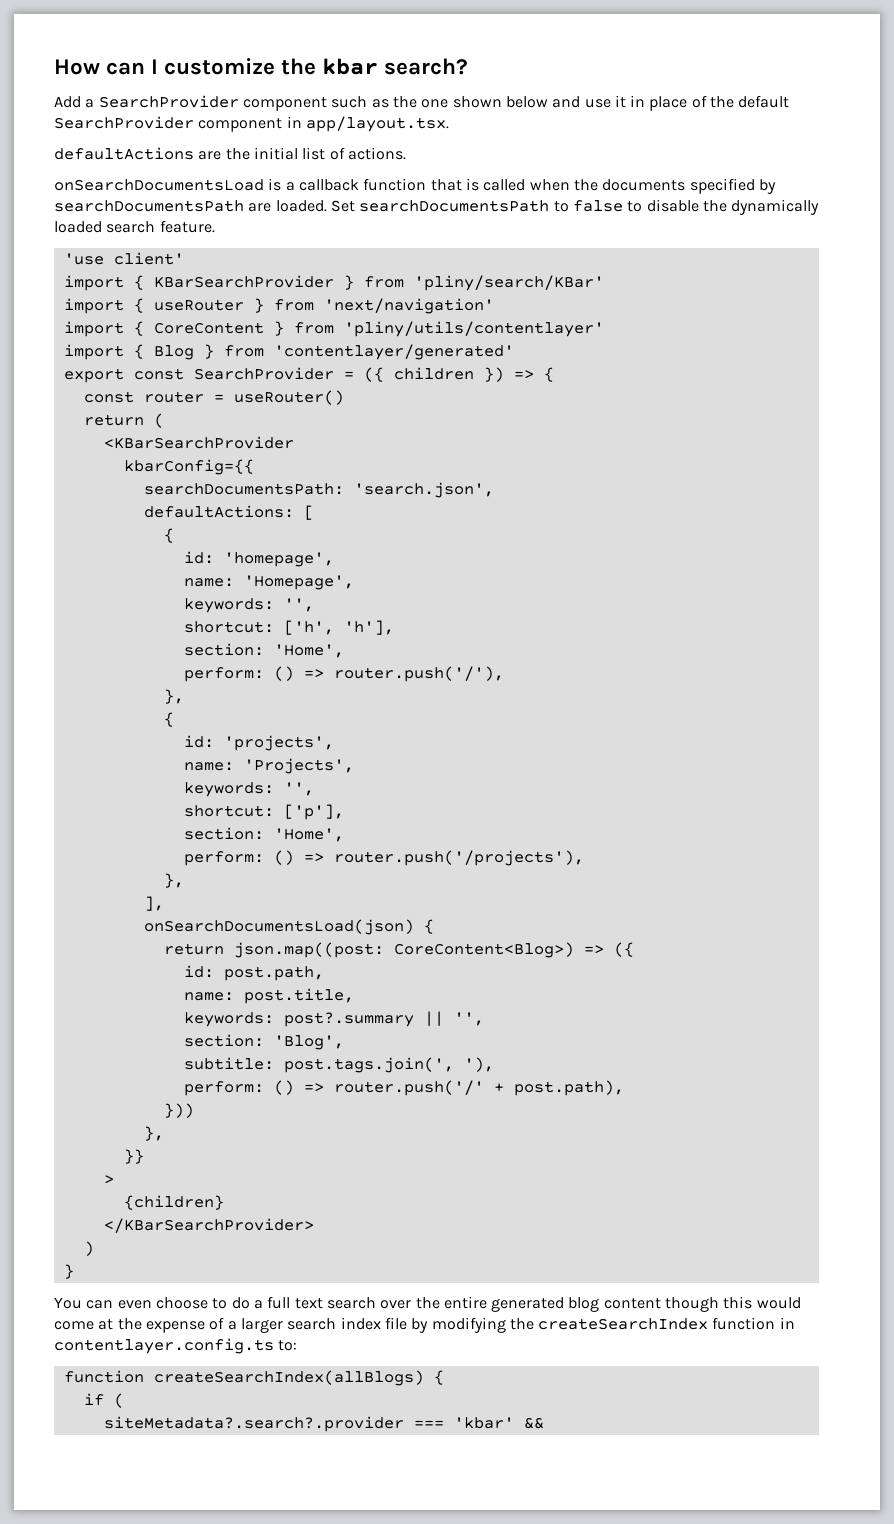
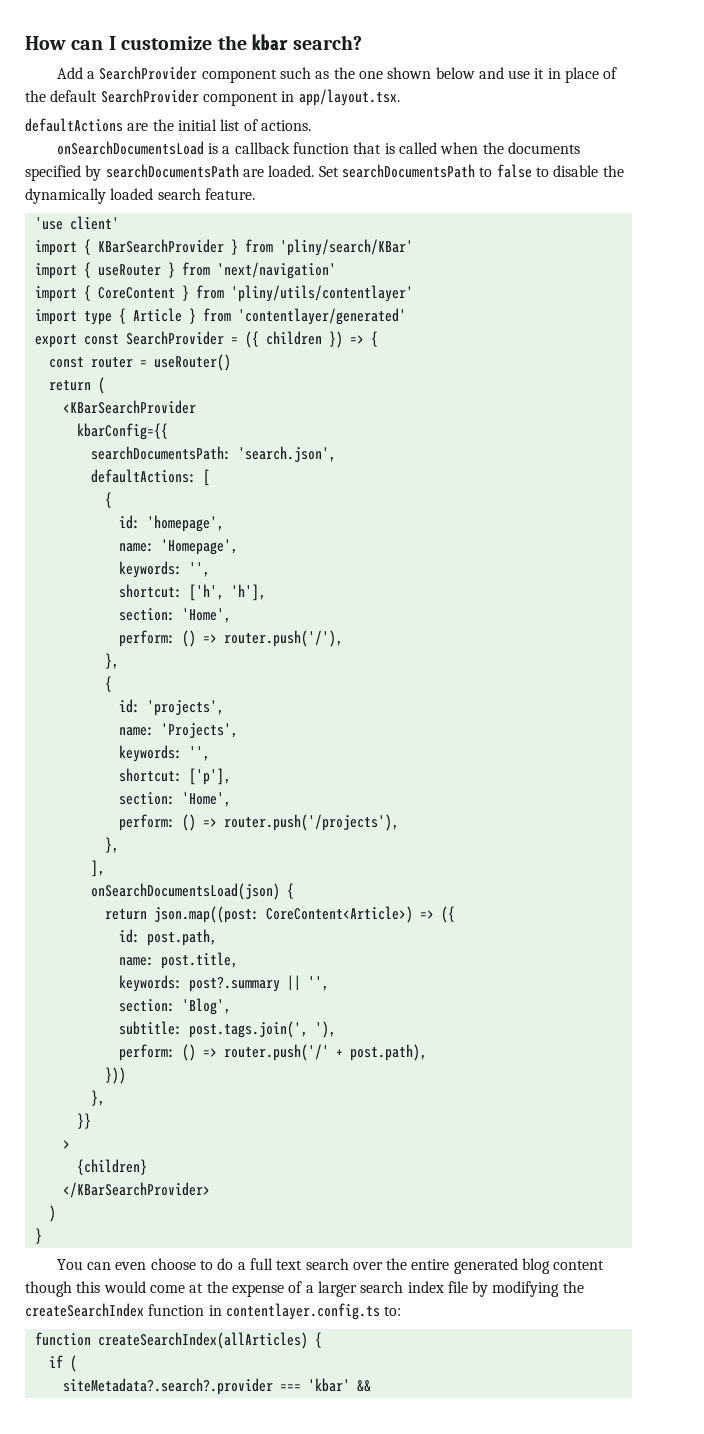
[133,344,194,360] { Blog -> [83,308,182,325] type { Article
[393,942,574,958] CoreContent<Blog>) -> [265,906,413,923] CoreContent<Article>)
[153,1370,424,1386] createSearchIndex(allBlogs) -> [97,1332,308,1349] createSearchIndex(allArticles)

